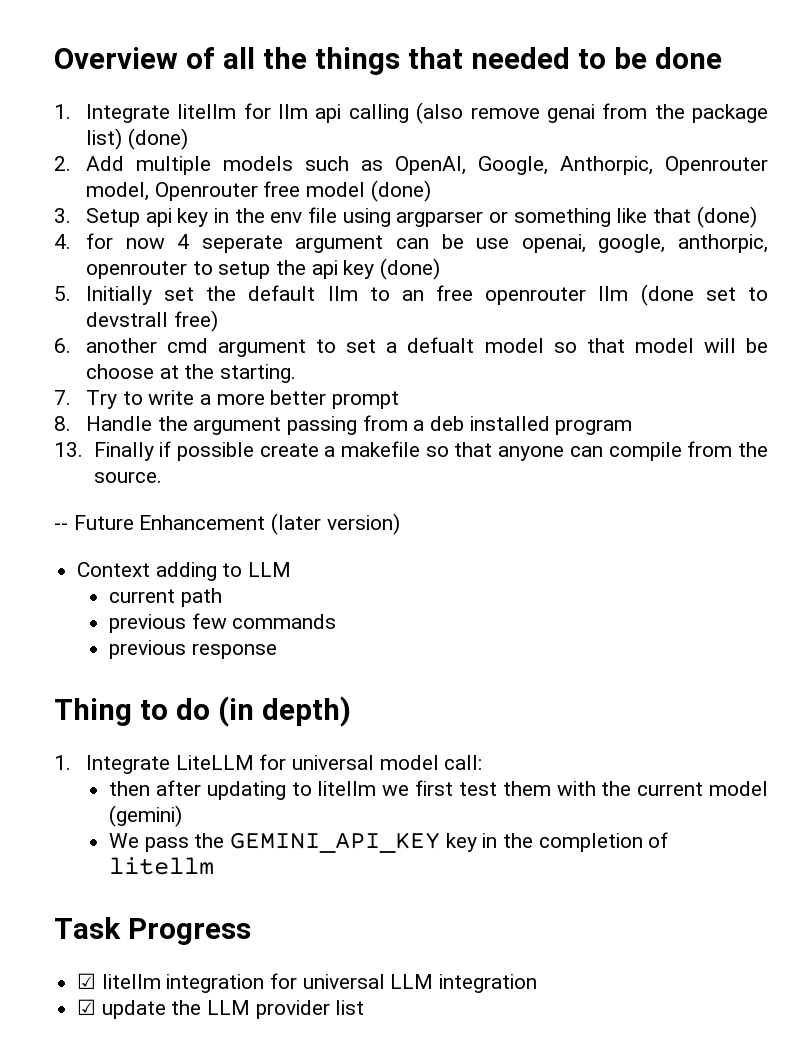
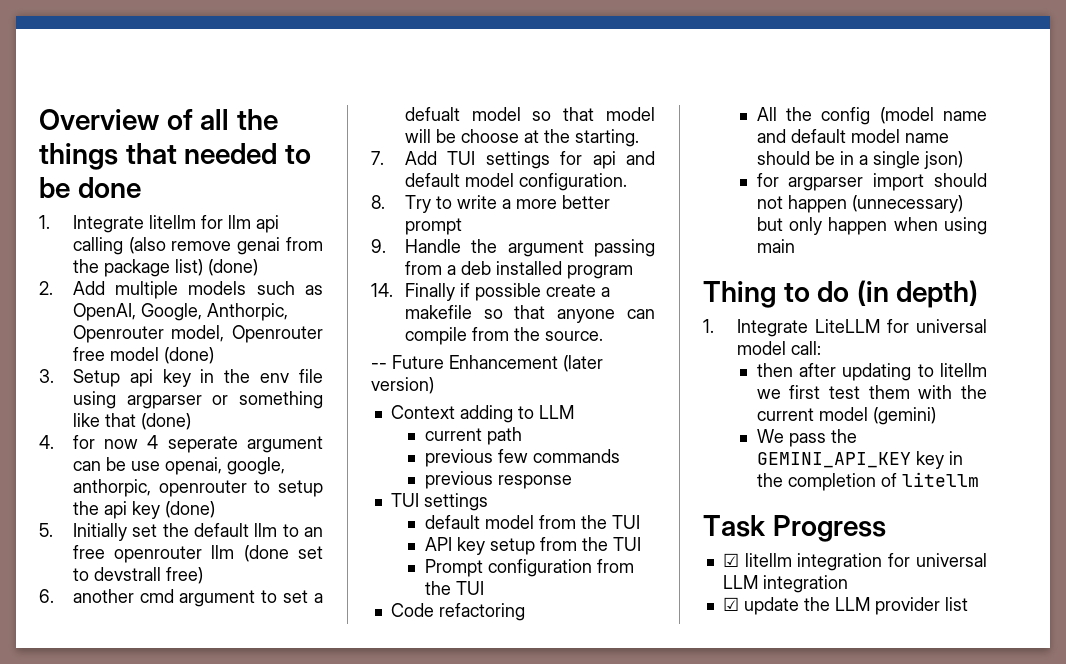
(71, 397) none -> [404,151,655,169] [404,173,627,191] [371,195,385,209] Add TUI settings for api and default model configuration. // 8.
[54,416,71,431] 8. -> [371,239,386,253] 9.
[54,442,83,457] 13. -> [371,283,393,297] 14.
(277, 651) none -> [390,493,488,511] [424,515,640,529] [424,537,641,555] [424,559,634,577] [424,581,484,595] [390,603,525,621] [756,107,987,125] [756,129,949,143] [756,151,963,169] [756,173,987,191] [756,195,963,213] [756,217,987,235] [756,239,795,253] // TUI settings // default model from the TUI // API key setup from the TUI // Prompt configuration from the TUI // Code refactoring // All the config (model name and default model name should be in a single json) // for argparser import should not happen (unnecessary) but only happen when using main

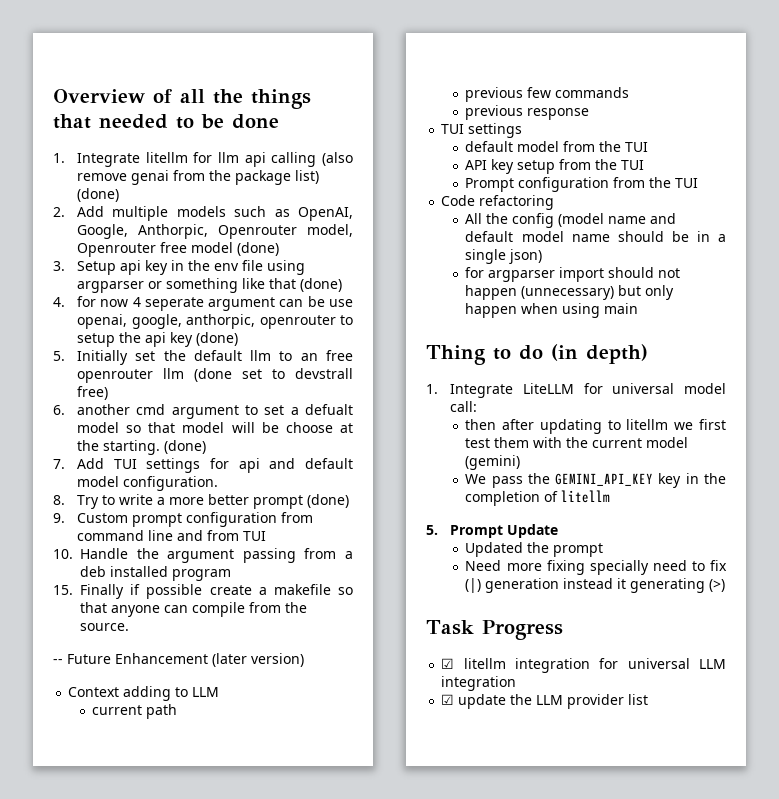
(639, 138) none -> [163,440,206,454] (done)
[371,239,386,253] // 9. -> [306,494,349,508] [53,512,313,527] [76,530,266,541] [53,549,73,559] (done) // 9. Custom prompt configuration from command line and from TUI // 10.
[371,283,393,297] 14. -> [53,585,73,595] 15.
(979, 479) none -> [426,524,558,538] [465,542,604,557] [465,560,727,575] [465,578,726,593] // 5. Prompt Update // Updated the prompt // Need more fixing specially need to fix (|) generation instead it generating (>)

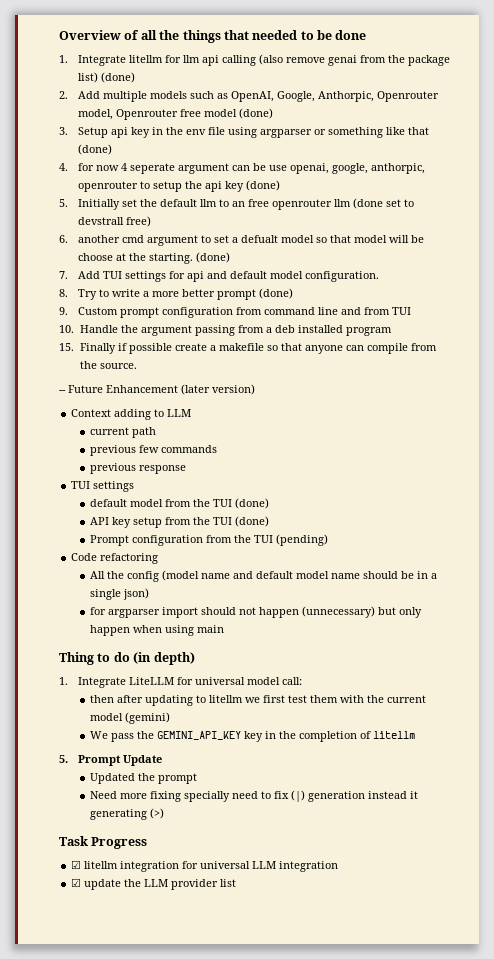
(649, 147) none -> [235,498,270,509] (done)
(645, 165) none -> [235,516,270,527] (done)
(699, 183) none -> [276,534,329,546] (pending)

